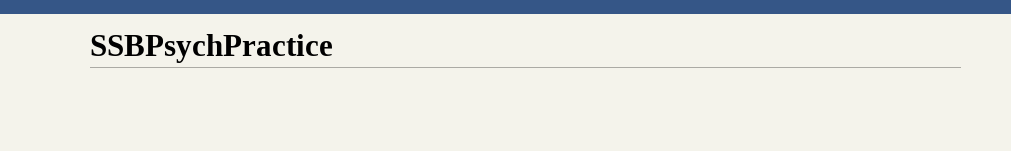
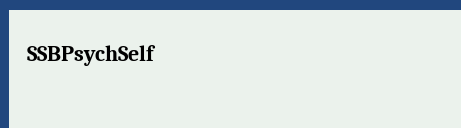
[90,34,333,63] SSBPsychPractice -> [27,45,156,66] SSBPsychSelf

